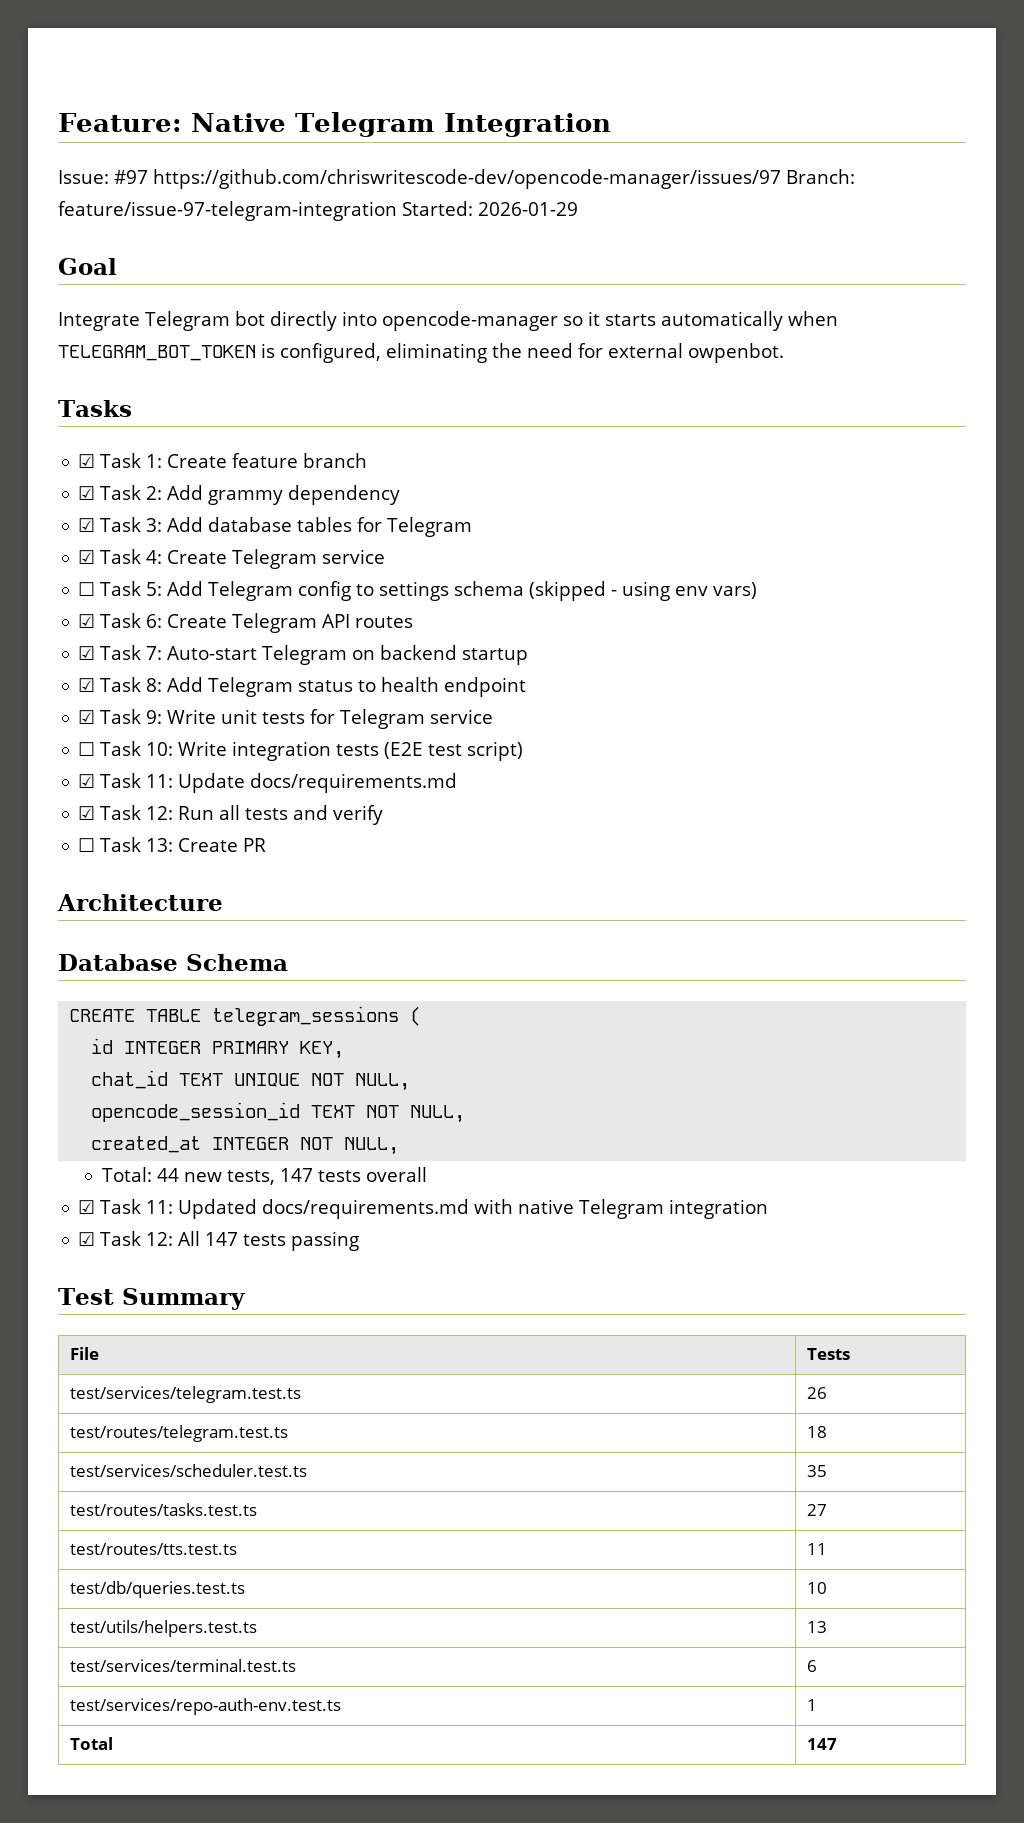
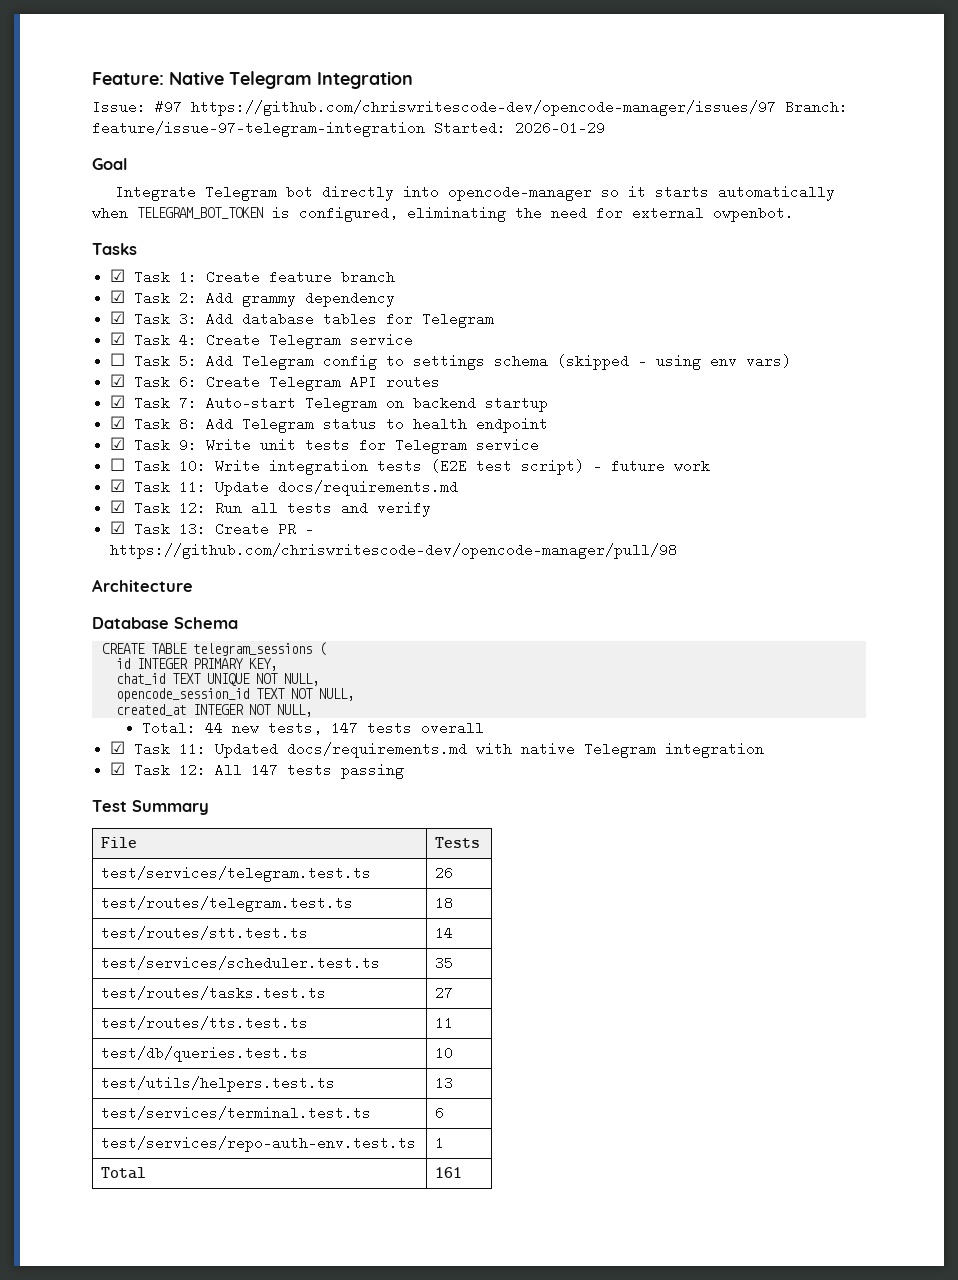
(524, 751) none -> [593,459,711,473] - future work
[78,838,96,852] ☐ -> [110,521,126,534] ☑
(267, 845) none -> [305,522,315,536] [110,543,678,559] - https://github.com/chriswritescode-dev/opencode-manager/pull/98
(828, 1432) none -> [101,926,309,940] [435,926,454,940] // test/routes/stt.test.ts | 14
[807,1738,838,1750] 147 -> [435,1167,463,1178] 161

